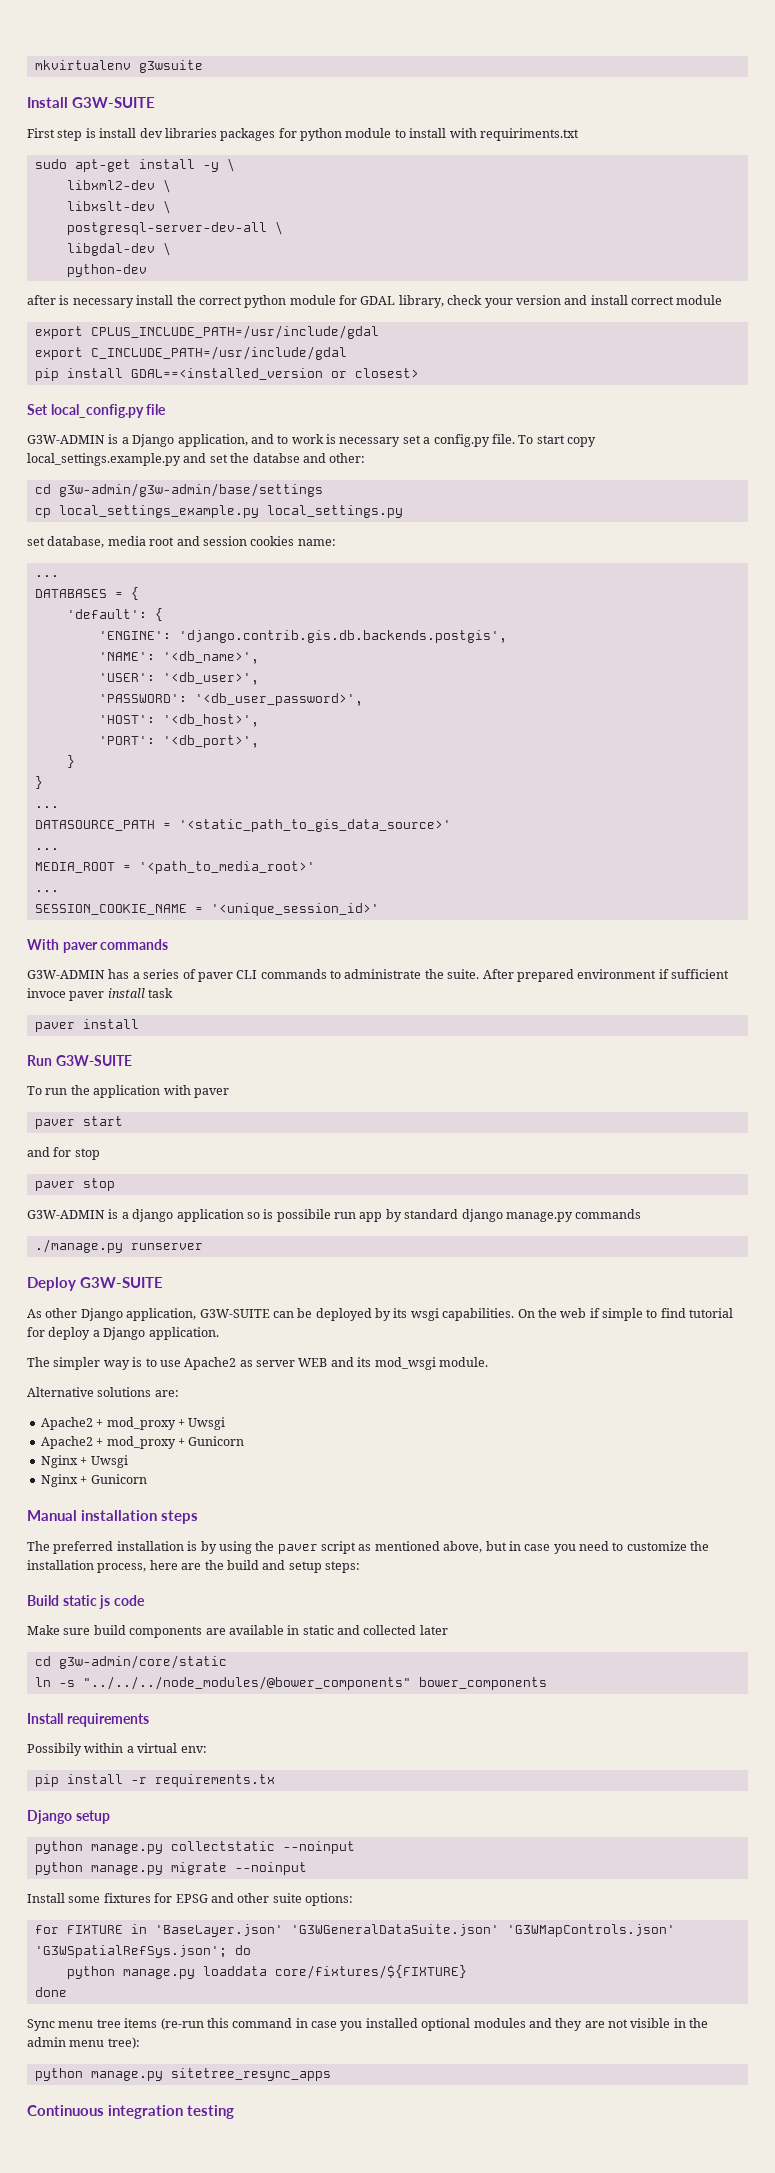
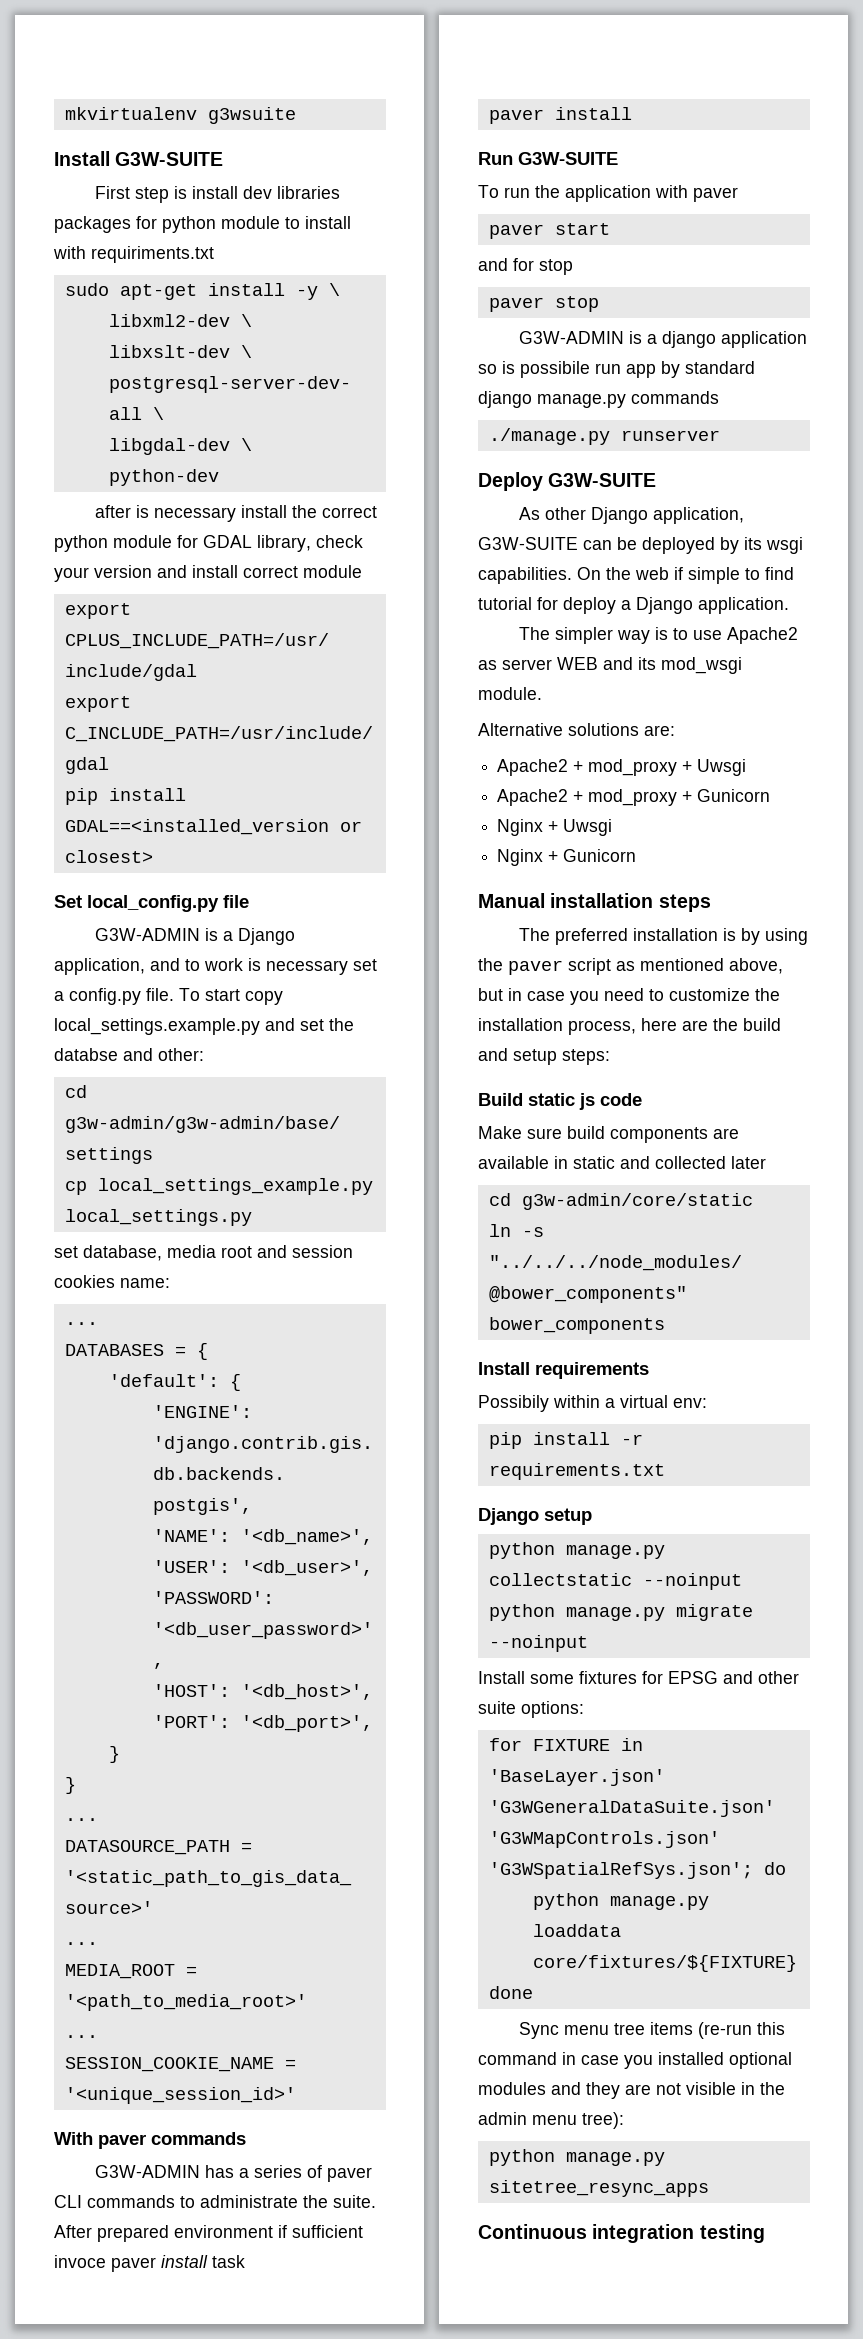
[154,1774,275,1787] requirements.tx -> [488,1463,665,1480] requirements.txt

